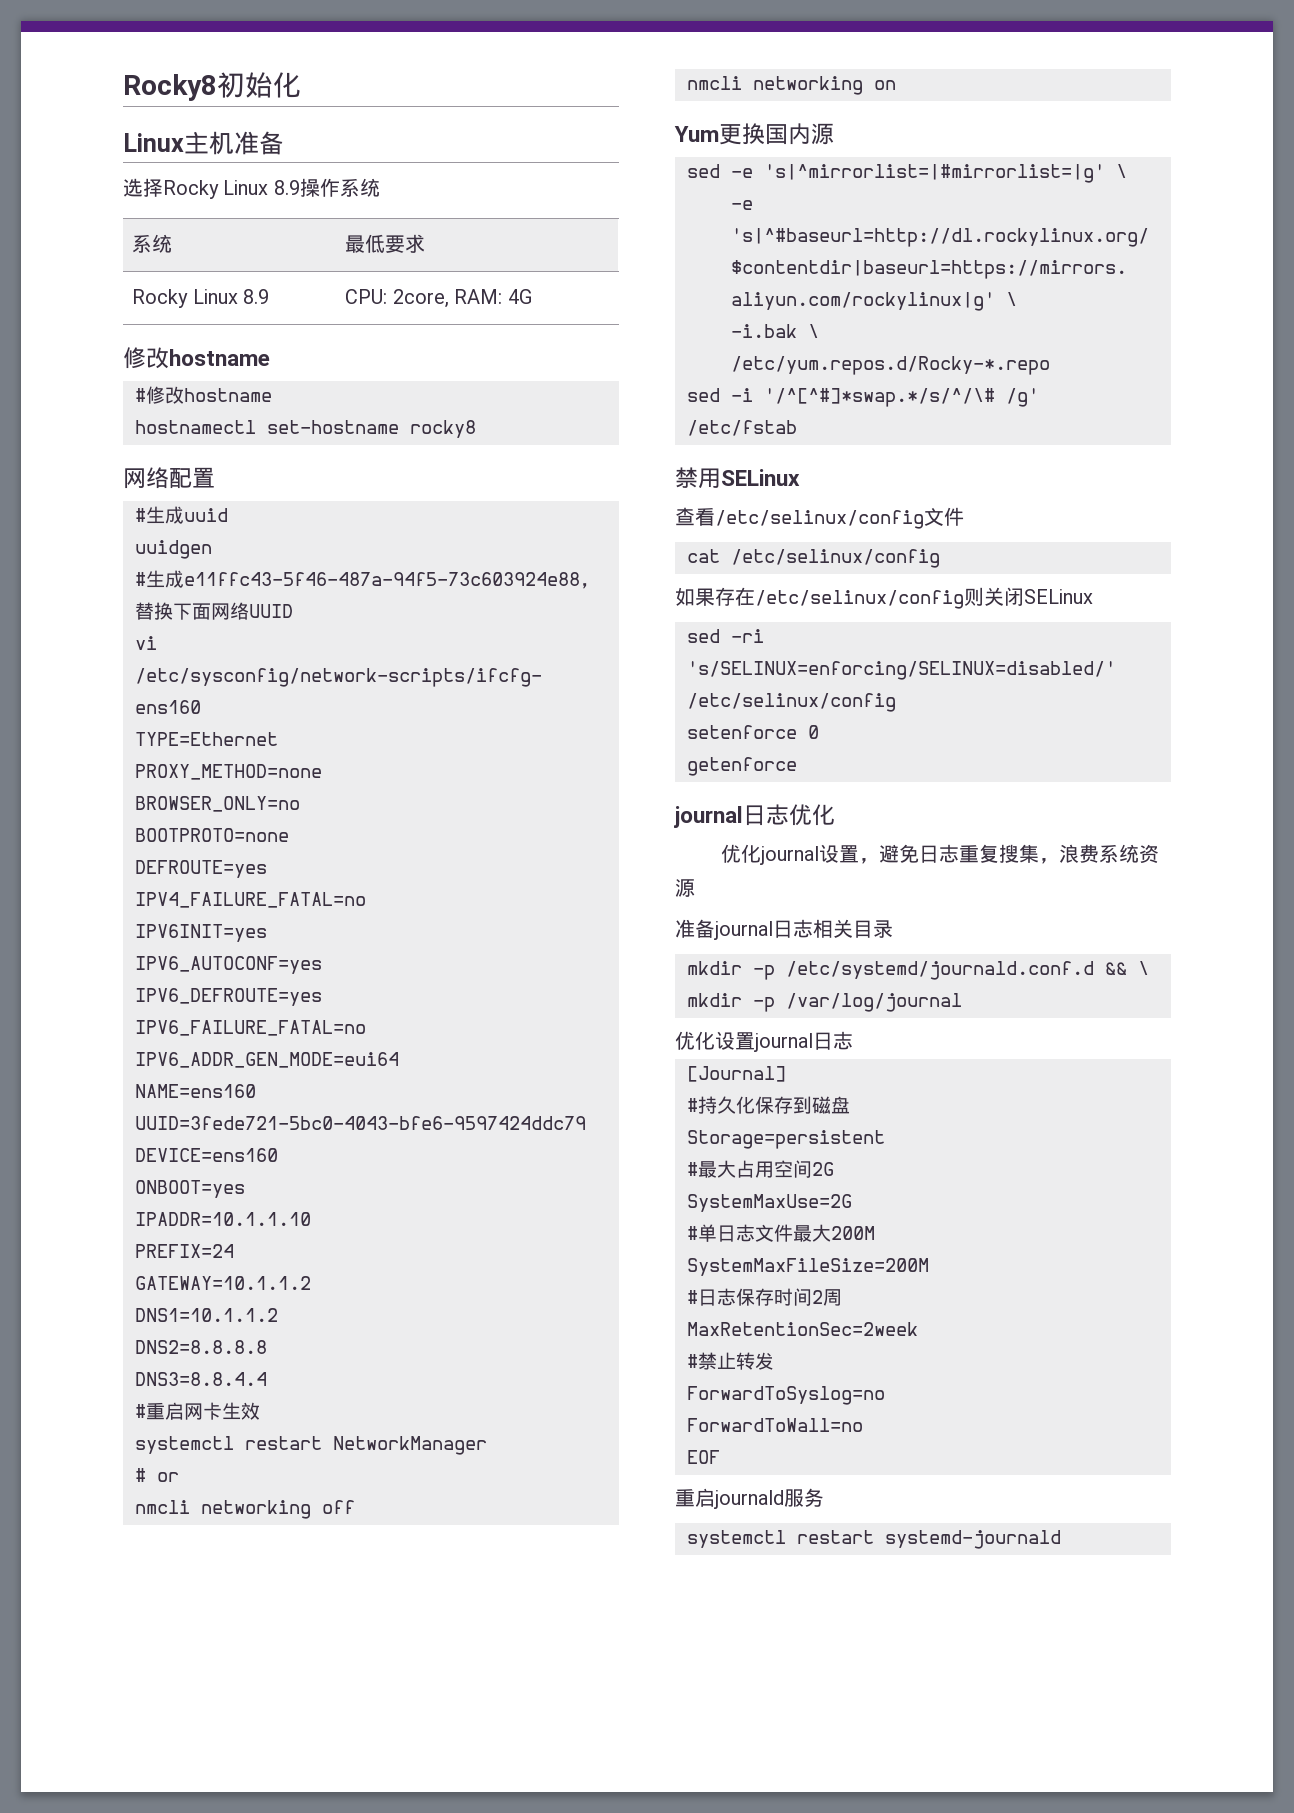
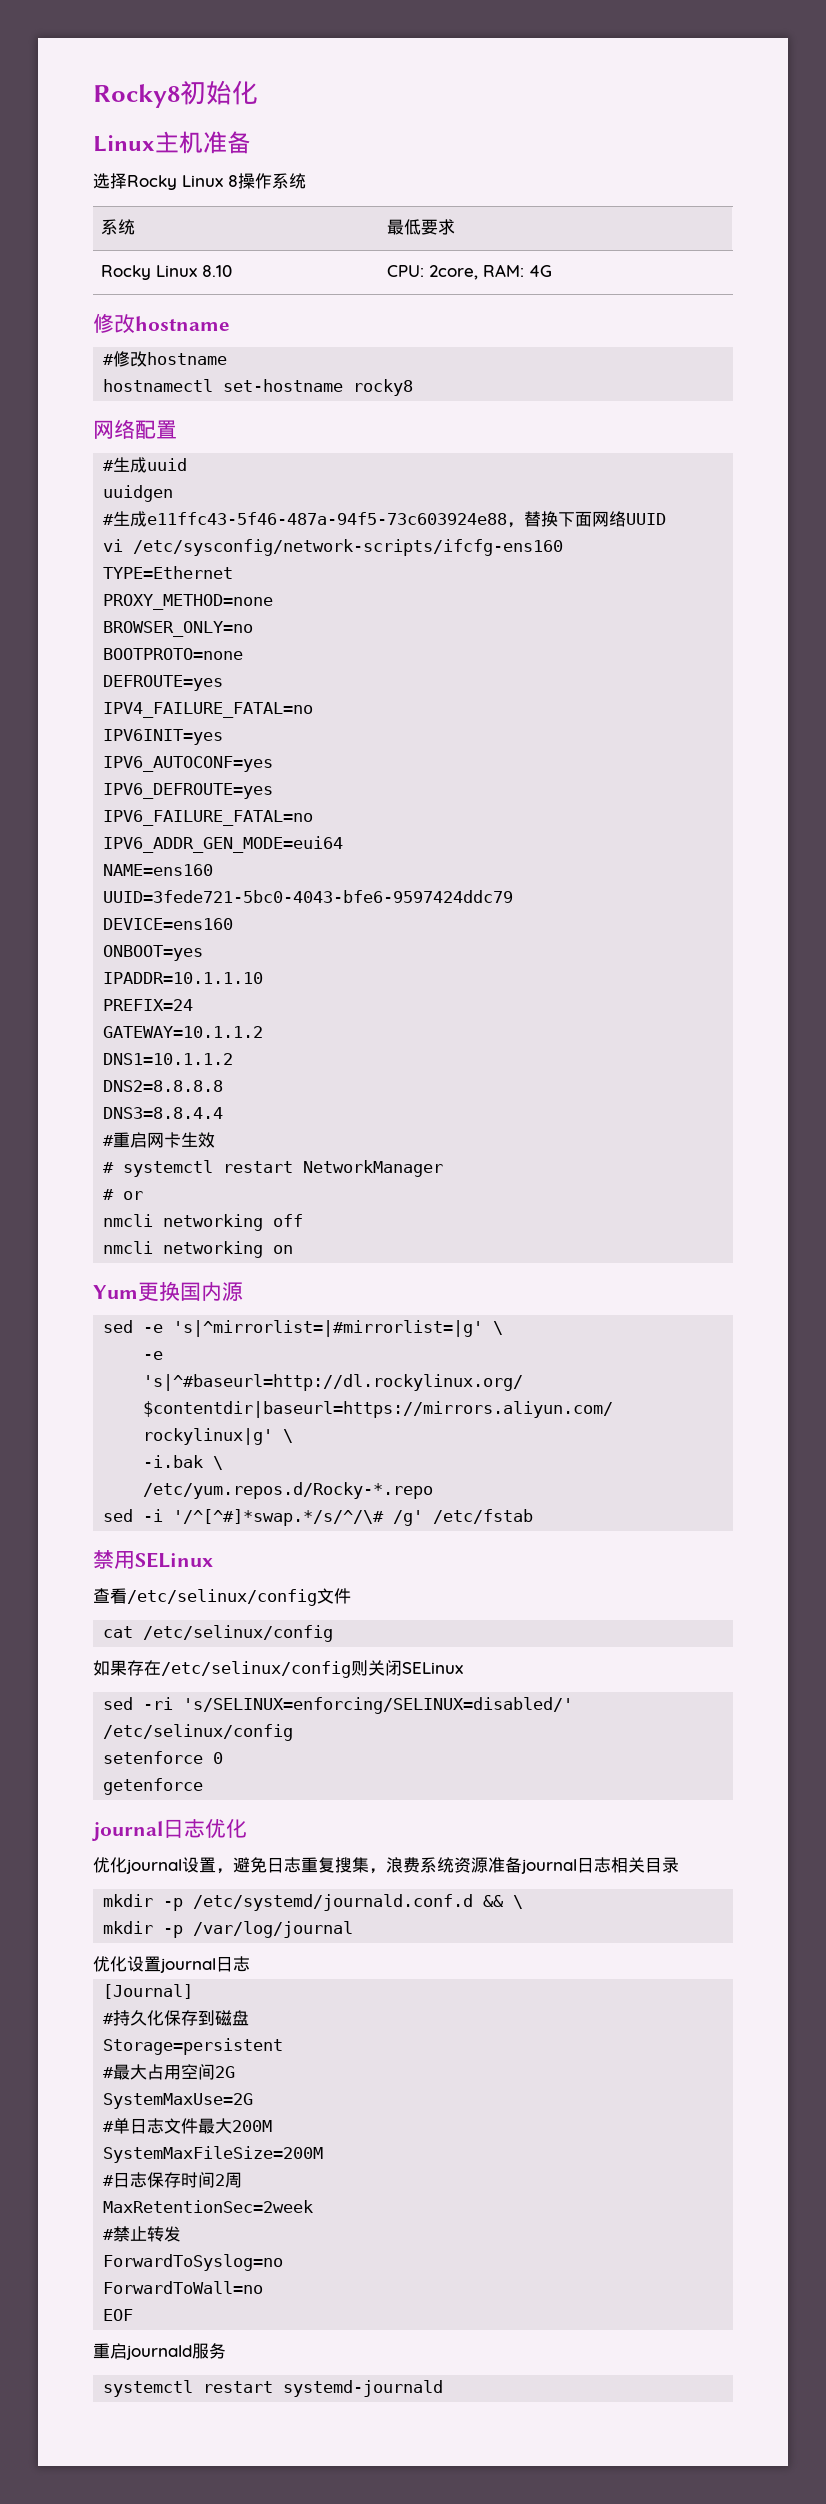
[273,180,300,195] 8.9 -> [228,175,238,187] 8
[243,289,270,304] 8.9 -> [202,265,233,277] 8.10
(260, 1411) none -> [103,1162,115,1173] #
(695, 888) // -> (488, 1865) none

